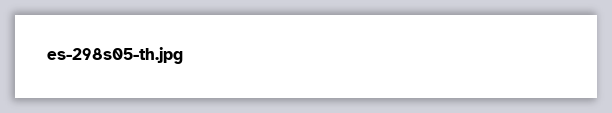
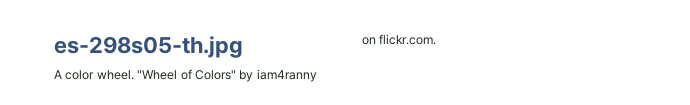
(183, 55) none -> [54,69,317,82] [362,34,437,45] // A color wheel. "Wheel of Colors" by iam4ranny on flickr.com.

